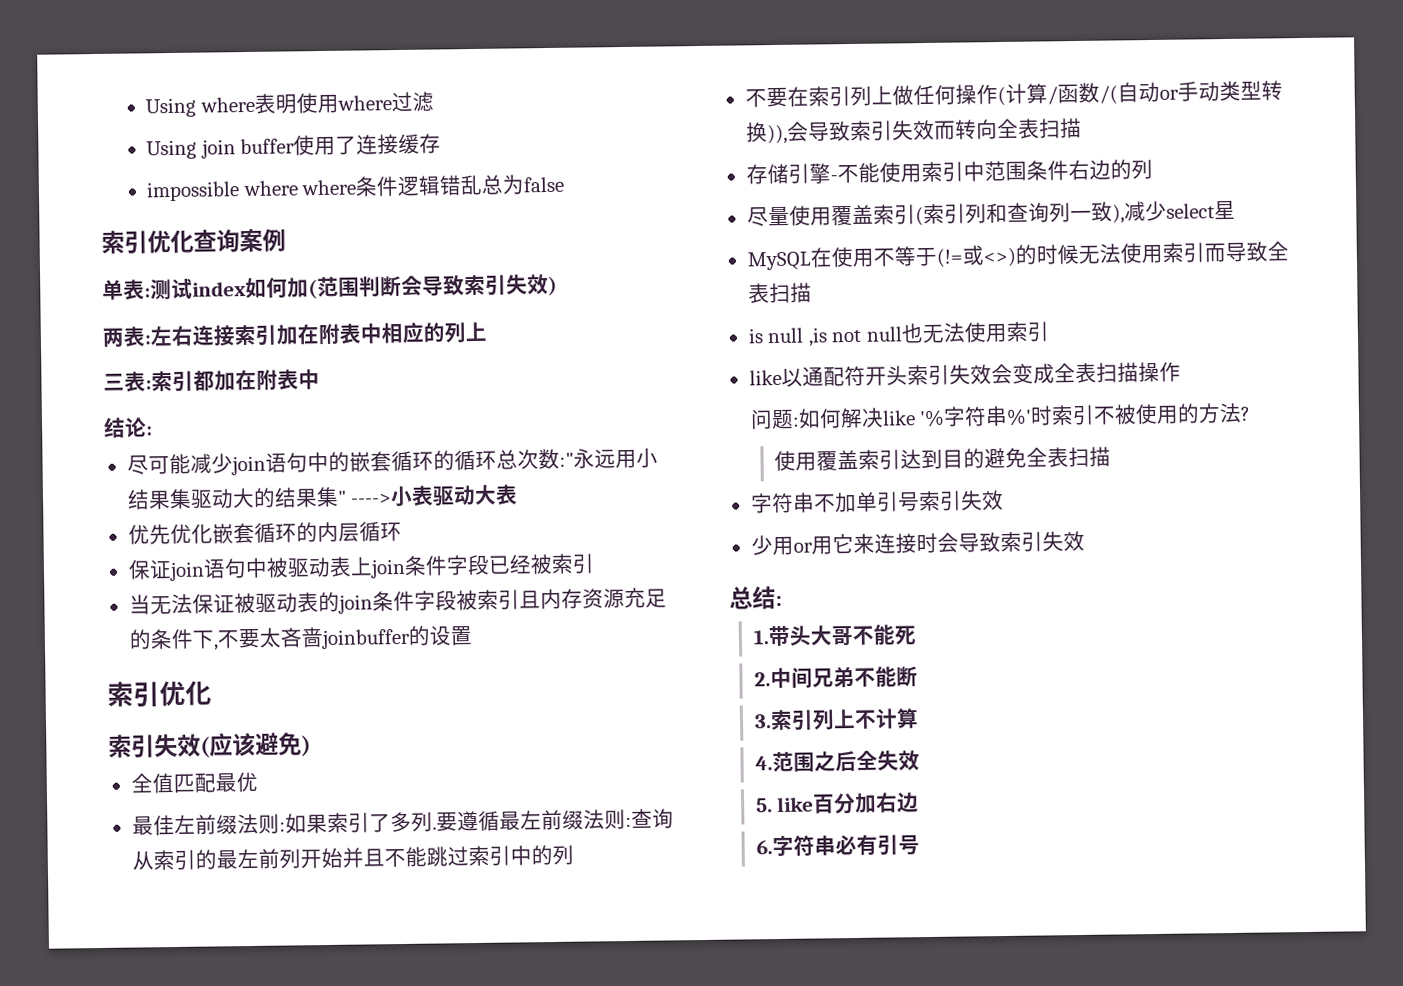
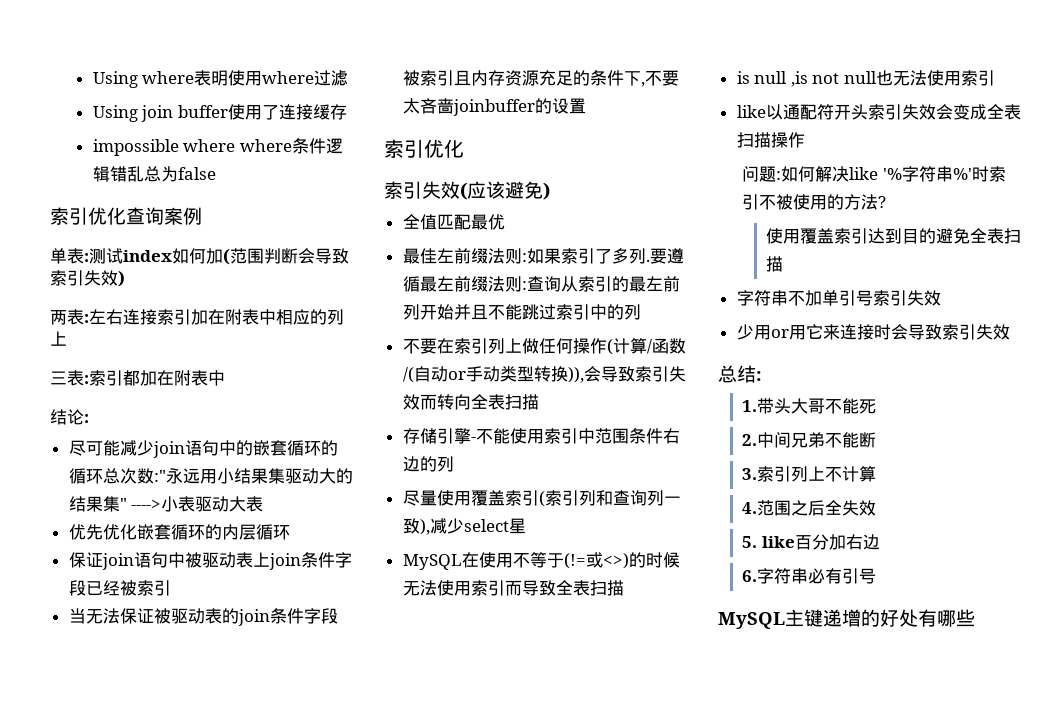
(920, 845) none -> [718,609,975,629] // MySQL主键递增的好处有哪些

